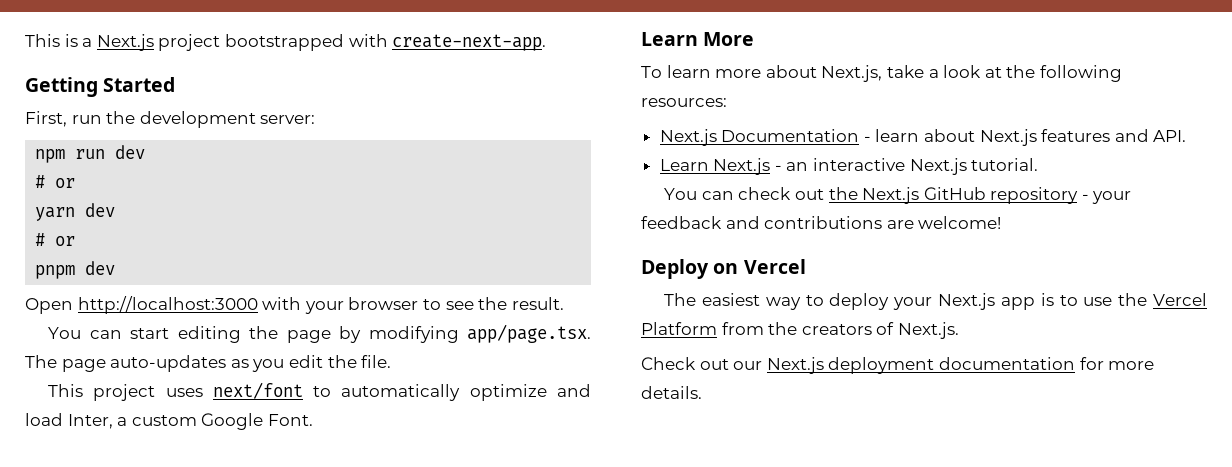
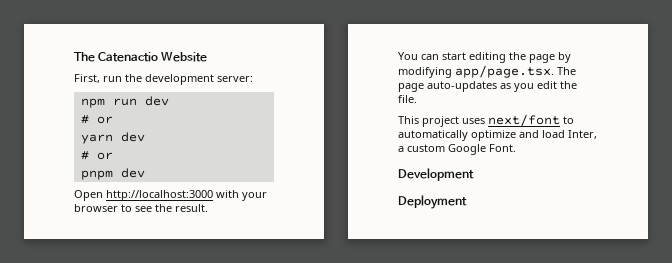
[25,34,547,51] [25,77,176,97] This is a Next.js project bootstrapped with create-next-app. // Getting Started -> [74,52,208,62] The Catenactio Website
[641,32,755,46] [641,65,1122,82] [641,98,727,107] [659,129,1187,146] [659,158,1039,175] [664,187,1132,204] [641,216,1002,229] [641,259,806,279] [664,293,1207,310] [641,322,959,339] [641,357,1155,374] [641,386,702,399] Learn More // To learn more about Next.js, take a look at the following resources: // Next.js Documentation - learn about Next.js features and API. // Learn Next.js - an interactive Next.js tutorial. // You can check out the Next.js GitHub repository - your feedback and contributions are welcome! // Deploy on Vercel // The easiest way to deploy your Next.js app is to use the Vercel Platform from the creators of Next.js. // Check out our Next.js deployment documentation for more details. -> [398,168,474,181] [398,195,467,209] Development // Deployment

